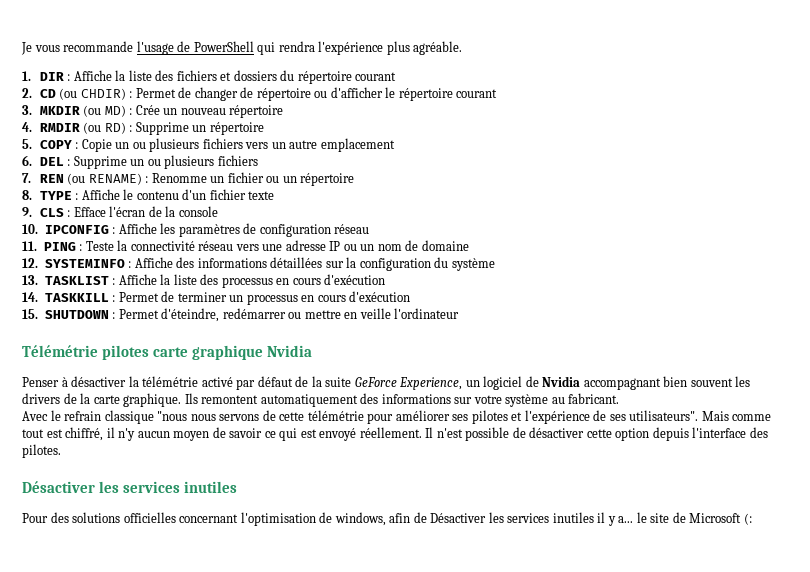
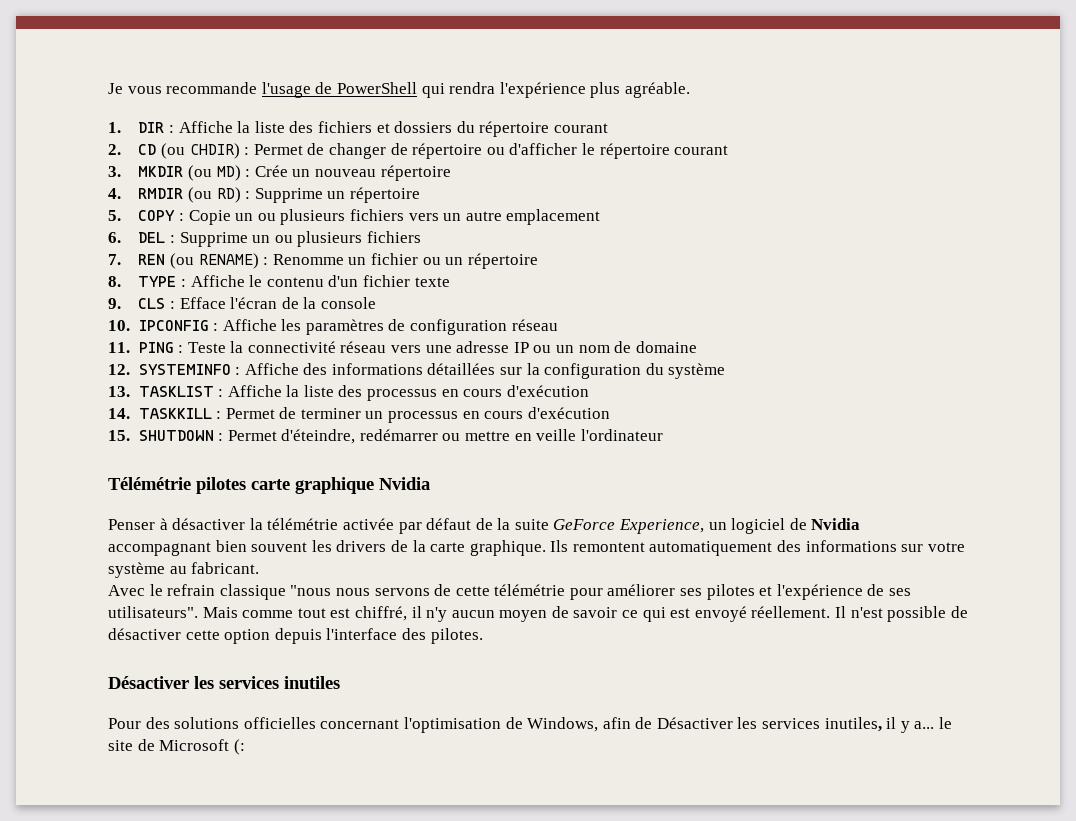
[201,377,233,387] activé -> [342,518,394,530] activée
[334,512,386,526] windows, -> [527,717,599,732] Windows,
[552,512,594,523] inutiles -> [824,717,882,732] inutiles,

